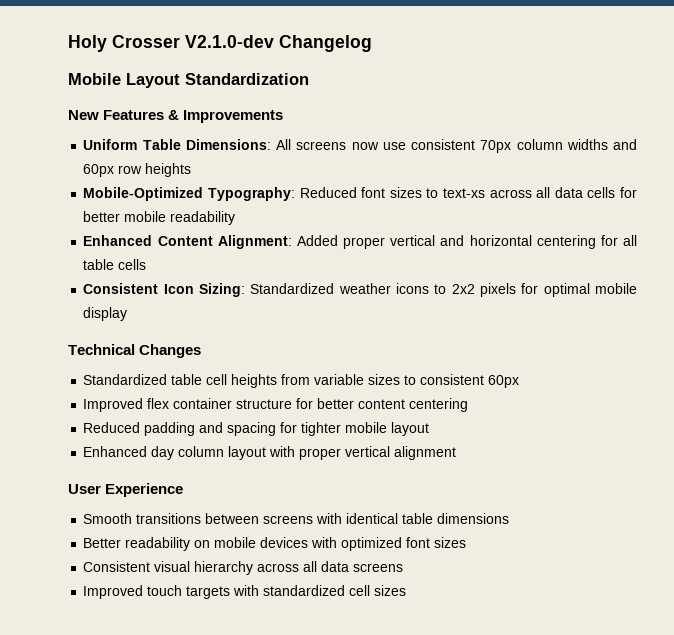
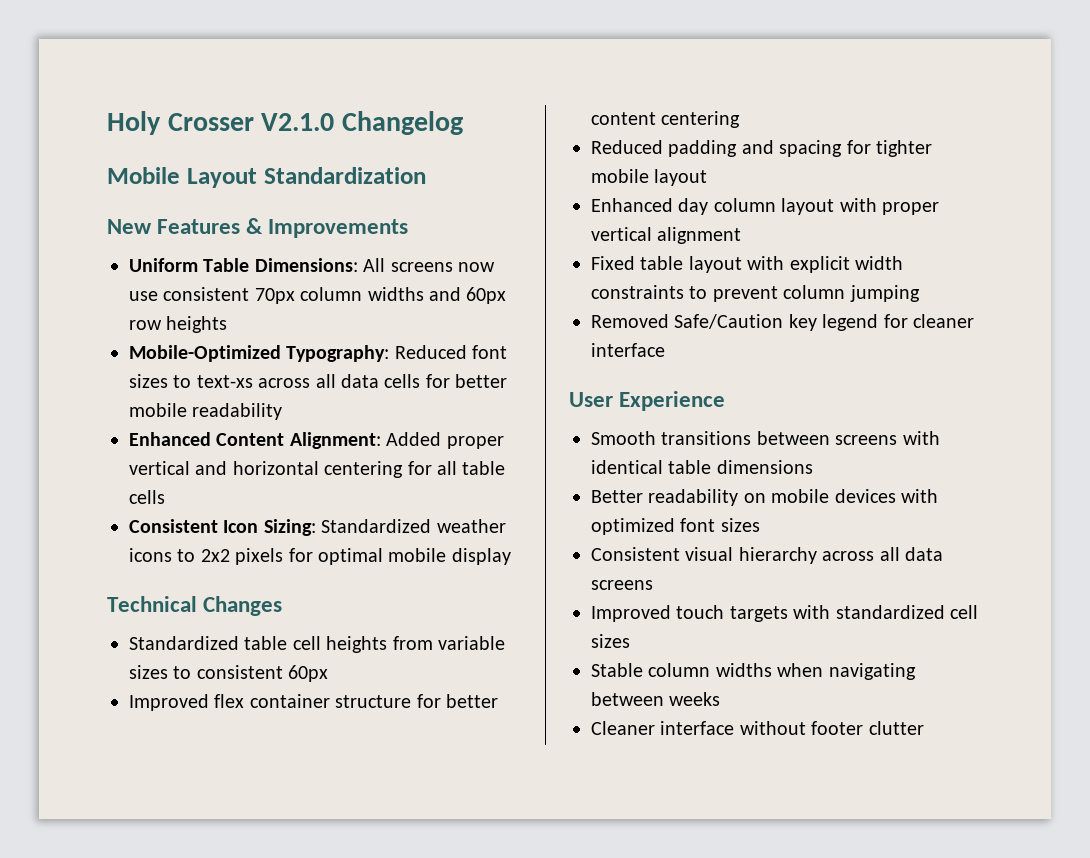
[185,35,274,48] V2.1.0-dev -> [261,113,335,131] V2.1.0
(457, 453) none -> [591,256,903,273] [591,285,920,302] [591,314,974,331] [591,343,665,357] // Fixed table layout with explicit width constraints to prevent column jumping // Removed Safe/Caution key legend for cleaner interface
(407, 590) none -> [591,663,916,680] [591,692,721,706] [591,721,924,735] // Stable column widths when navigating between weeks // Cleaner interface without footer clutter

